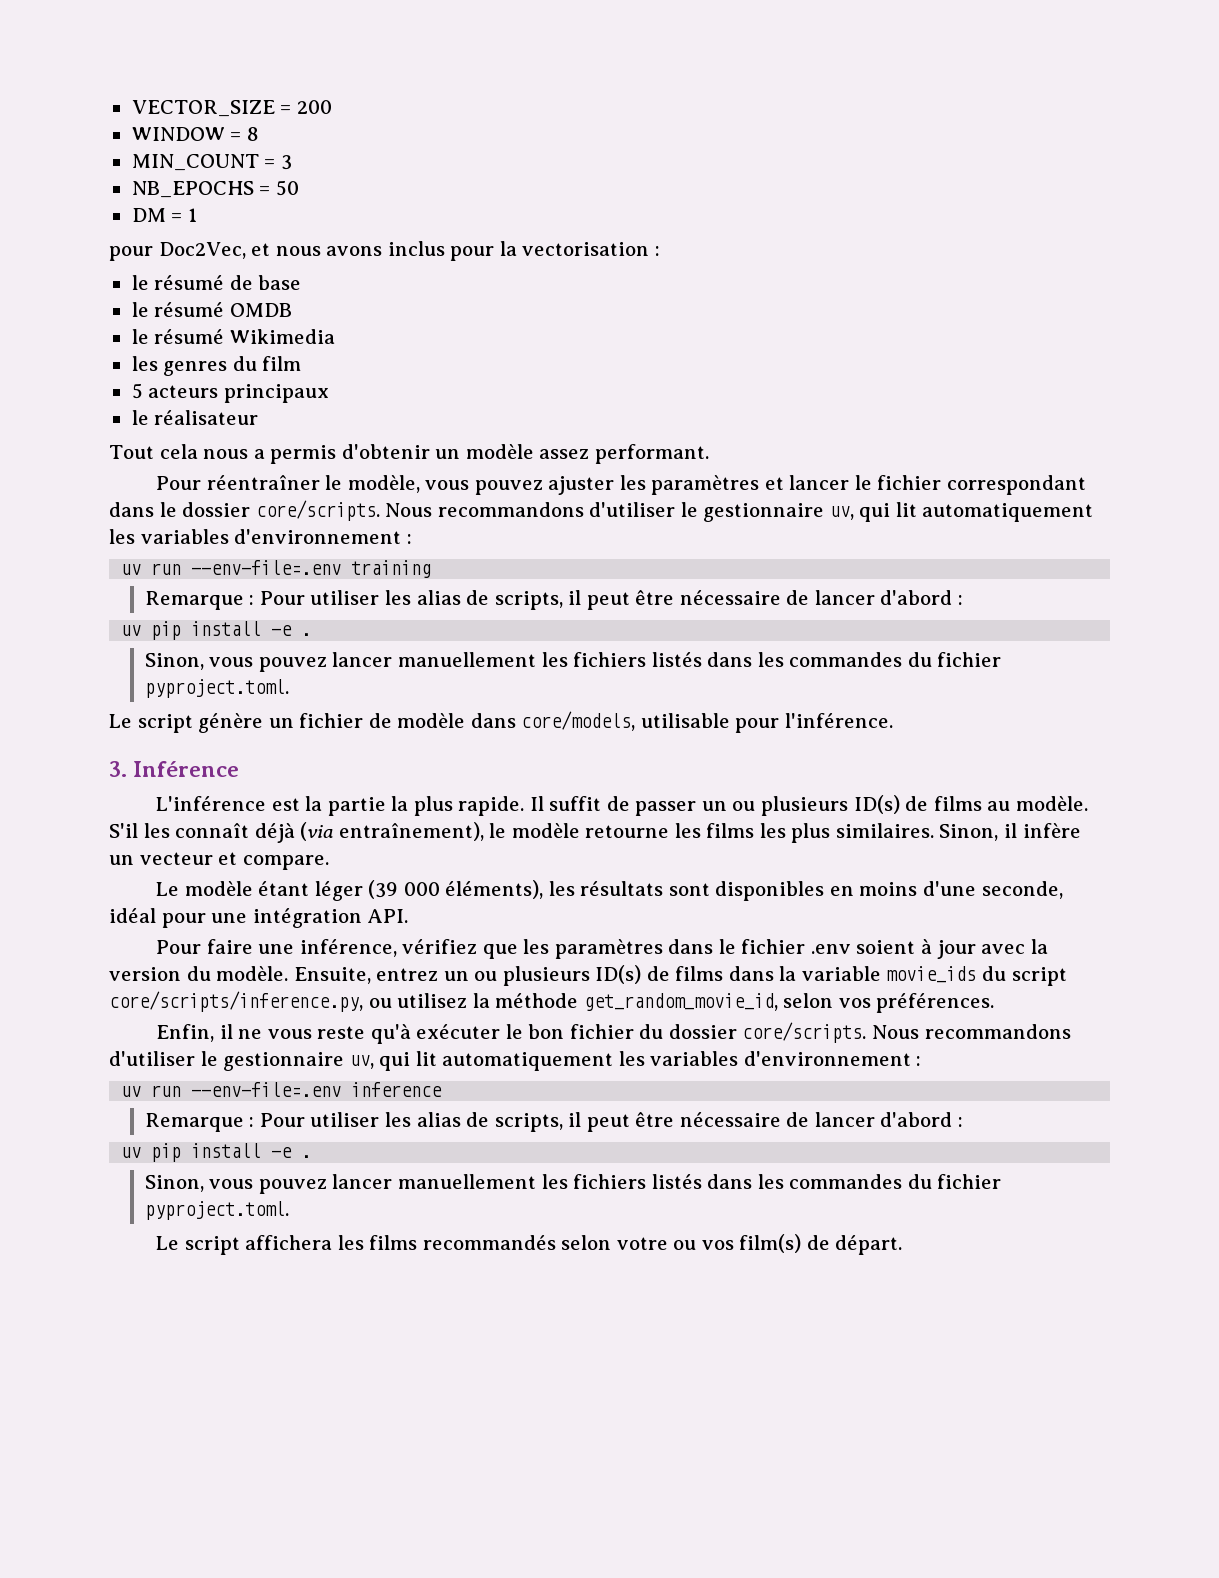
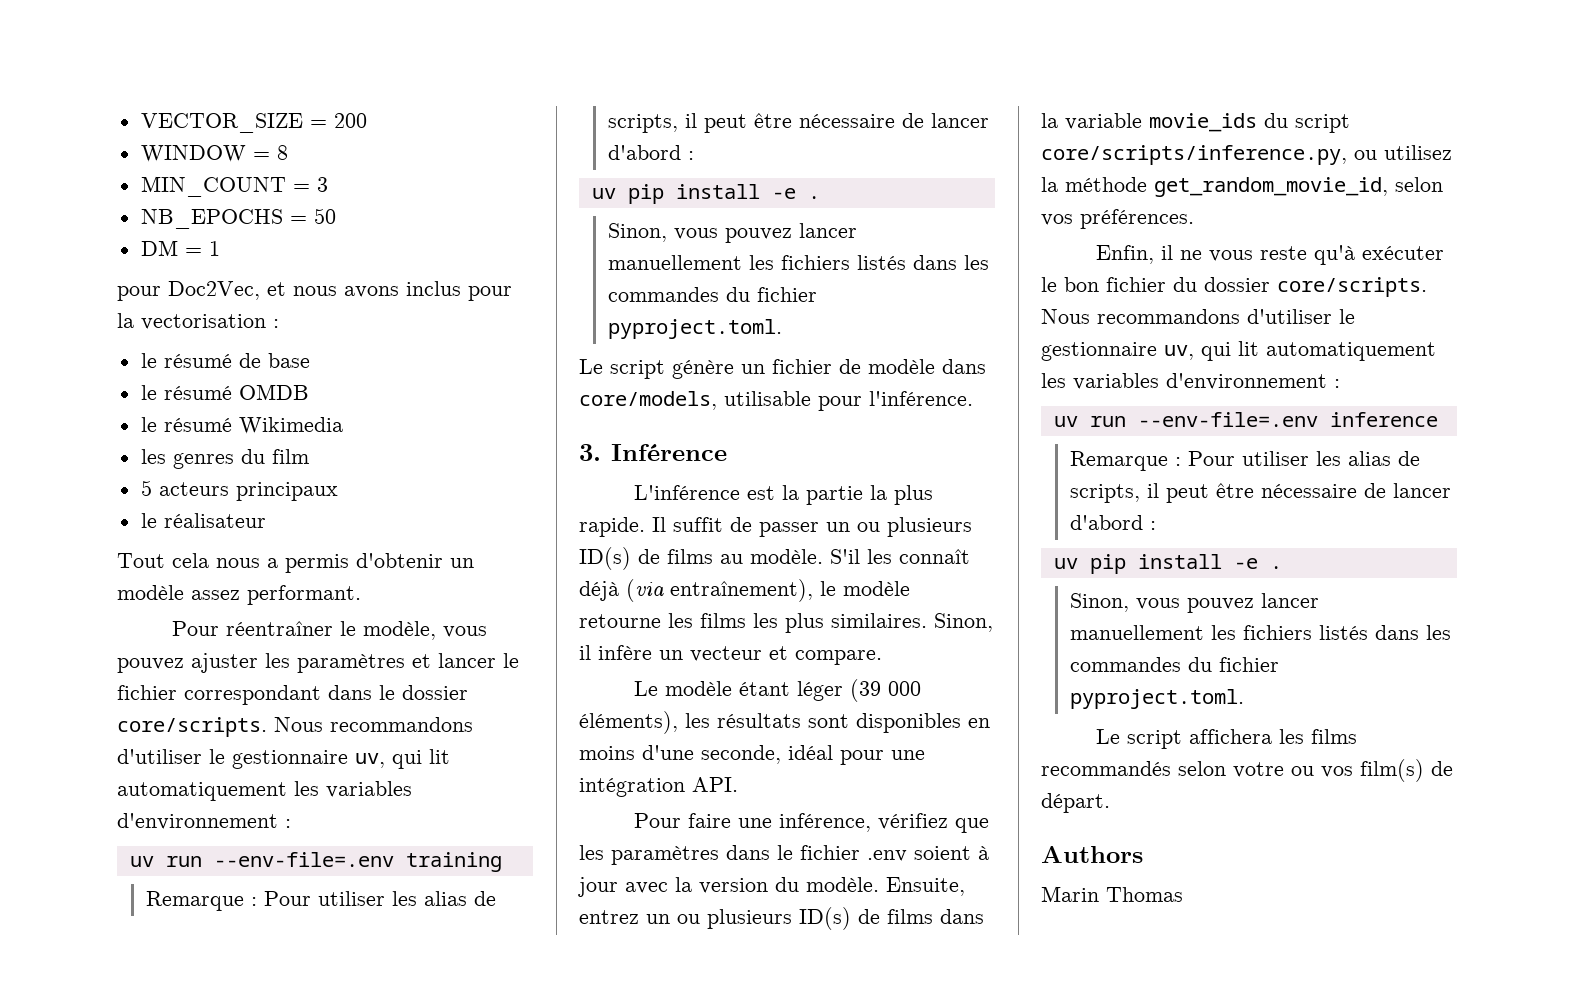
(903, 1245) none -> [1041,846,1143,863] [1041,886,1183,902] // Authors // Marin Thomas

